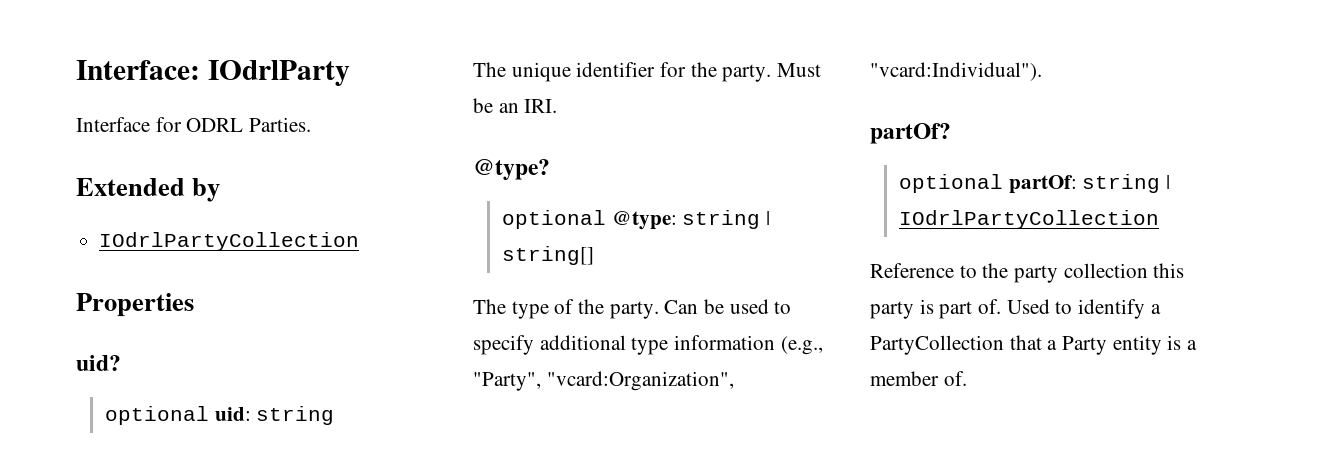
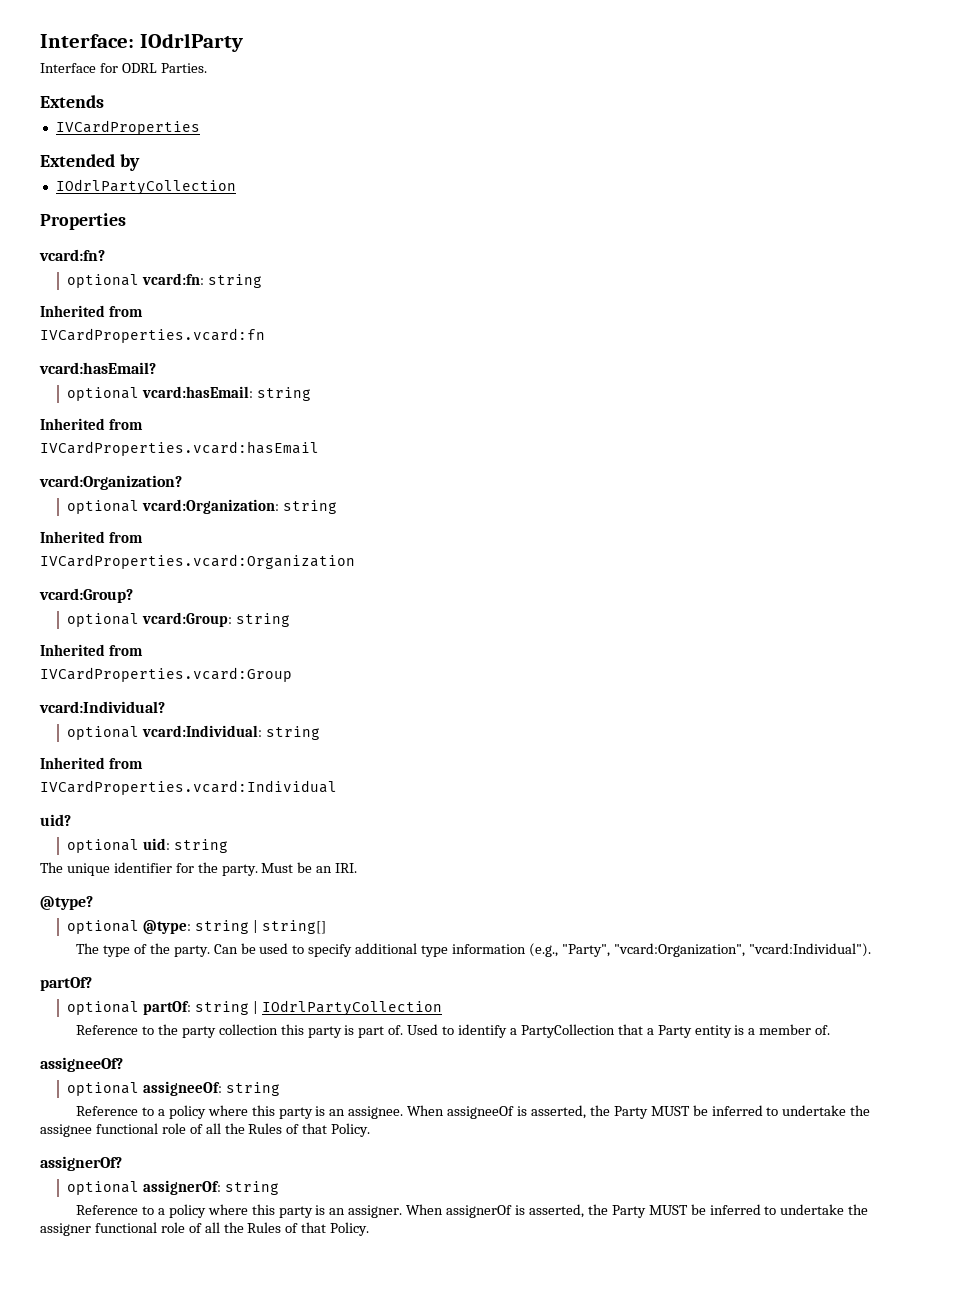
(312, 124) none -> [40,95,104,108] [55,120,200,135] // Extends // IVCardProperties
(194, 305) none -> [39,249,105,261] [67,273,263,288] [40,305,143,317] [40,328,265,343] [39,362,156,374] [67,386,312,401] [40,418,143,430] [40,441,319,456] [39,475,182,490] [67,499,338,514] [40,531,143,543] [40,554,355,569] [39,588,133,603] [67,612,291,627] [40,644,143,656] [40,667,292,682] [39,701,165,713] [67,725,321,740] [40,757,143,769] [40,780,337,795] // vcard:fn? // optional vcard:fn: string // Inherited from // IVCardProperties.vcard:fn // vcard:hasEmail? // optional vcard:hasEmail: string // Inherited from // IVCardProperties.vcard:hasEmail // vcard:Organization? // optional vcard:Organization: string // Inherited from // IVCardProperties.vcard:Organization // vcard:Group? // optional vcard:Group: string // Inherited from // IVCardProperties.vcard:Group // vcard:Individual? // optional vcard:Individual: string // Inherited from // IVCardProperties.vcard:Individual
(967, 378) none -> [40,1057,123,1072] [67,1081,281,1096] [76,1105,871,1119] [40,1123,371,1137] [40,1156,122,1171] [67,1180,280,1195] [76,1204,869,1218] [40,1222,370,1236] // assigneeOf? // optional assigneeOf: string // Reference to a policy where this party is an assignee. When assigneeOf is asserted, the Party MUST be inferred to undertake the assignee functional role of all the Rules of that Policy. // assignerOf? // optional assignerOf: string // Reference to a policy where this party is an assigner. When assignerOf is asserted, the Party MUST be inferred to undertake the assigner functional role of all the Rules of that Policy.

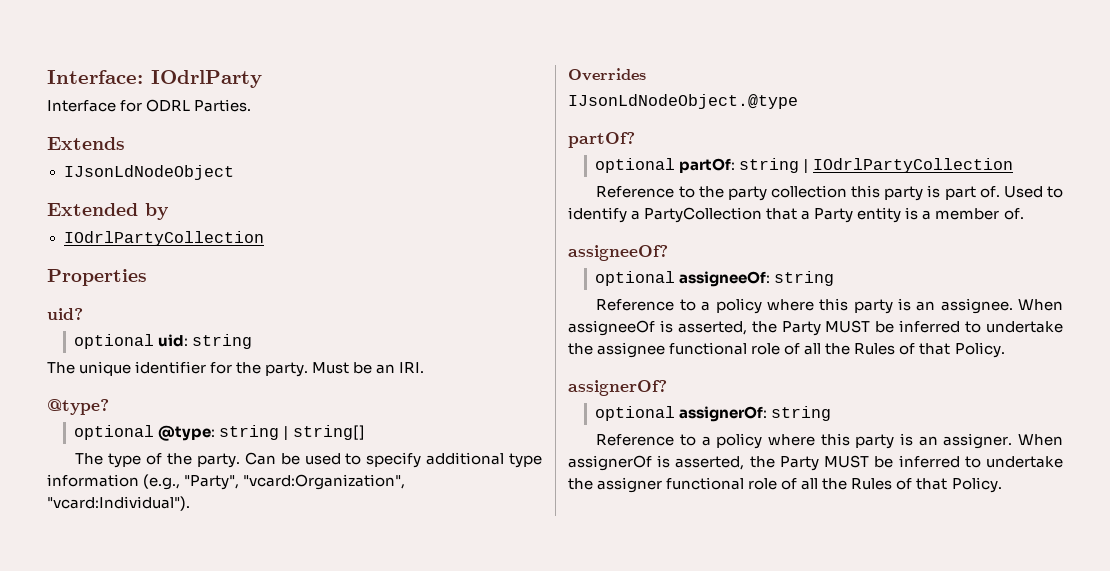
[55,120,200,135] IVCardProperties -> [63,165,234,180] IJsonLdNodeObject
[39,249,105,261] [67,273,263,288] [40,305,143,317] [40,328,265,343] [39,362,156,374] [67,386,312,401] [40,418,143,430] [40,441,319,456] [39,475,182,490] [67,499,338,514] [40,531,143,543] [40,554,355,569] [39,588,133,603] [67,612,291,627] [40,644,143,656] [40,667,292,682] [39,701,165,713] [67,725,321,740] [40,757,143,769] [40,780,337,795] // vcard:fn? // optional vcard:fn: string // Inherited from // IVCardProperties.vcard:fn // vcard:hasEmail? // optional vcard:hasEmail: string // Inherited from // IVCardProperties.vcard:hasEmail // vcard:Organization? // optional vcard:Organization: string // Inherited from // IVCardProperties.vcard:Organization // vcard:Group? // optional vcard:Group: string // Inherited from // IVCardProperties.vcard:Group // vcard:Individual? // optional vcard:Individual: string // Inherited from // IVCardProperties.vcard:Individual -> (147, 277) none
(871, 950) none -> [568,68,646,81] [568,94,798,109] // Overrides // IJsonLdNodeObject.@type

